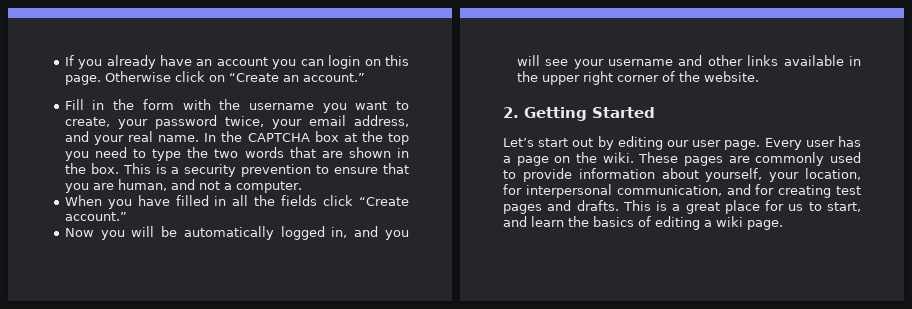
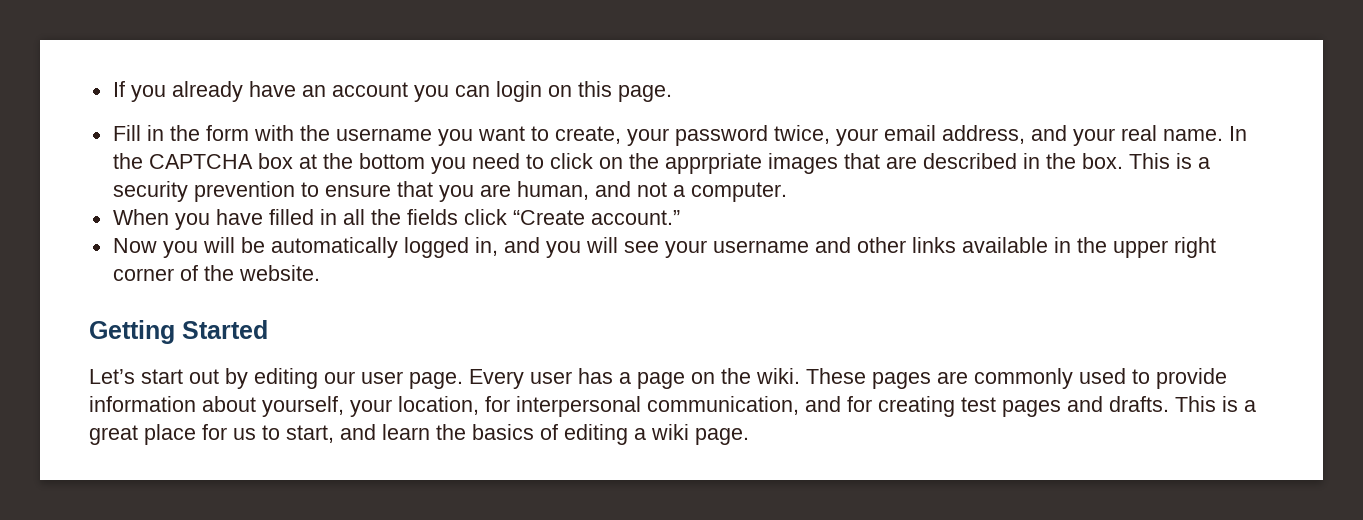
[104,71,365,82] Otherwise click on “Create an account.” -> (672, 93) none
[388,133,409,145] top -> [358,153,425,169] bottom
[152,147,284,161] type the two words -> [549,153,838,174] click on the apprpriate images
[348,147,391,158] shown -> [922,153,1017,169] described
[503,107,519,118] 2. -> (320, 273) none

